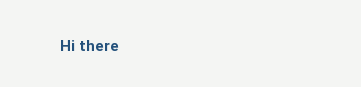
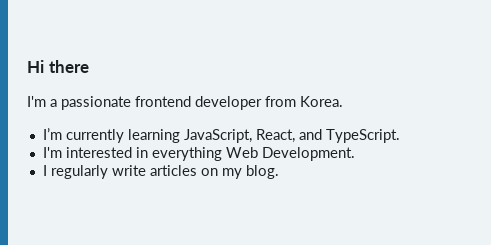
(120, 45) none -> [27,96,343,110] [42,128,400,143] [42,147,355,161] [42,165,279,179] // I'm a passionate frontend developer from Korea. // I’m currently learning JavaScript, React, and TypeScript. // I'm interested in everything Web Development. // I regularly write articles on my blog.

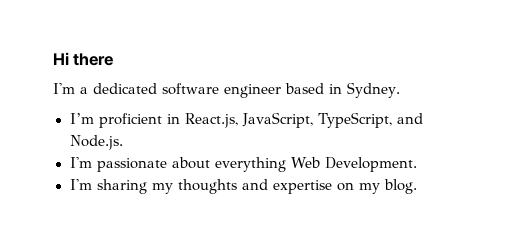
[61,96,343,110] [42,128,400,143] [42,147,148,158] passionate frontend developer from Korea. // I’m currently learning JavaScript, React, and TypeScript. // I'm interested in -> [93,82,400,98] [69,112,424,128] [69,135,123,150] [69,157,210,172] dedicated software engineer based in Sydney. // I’m proficient in React.js, JavaScript, TypeScript, and Node.js. // I'm passionate about
[42,165,197,179] I regularly write articles -> [69,179,332,194] I'm sharing my thoughts and expertise

